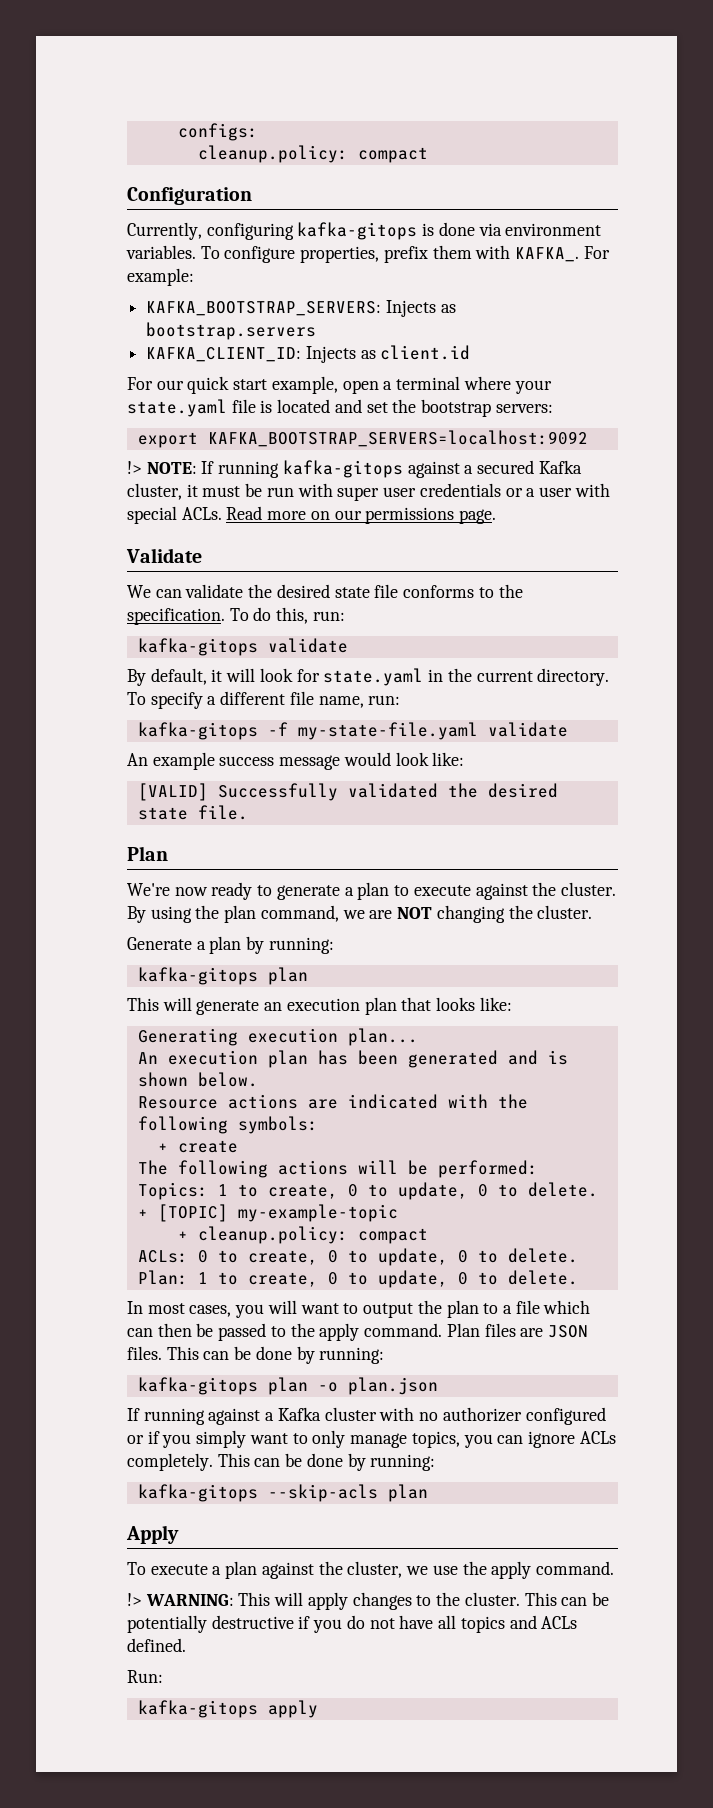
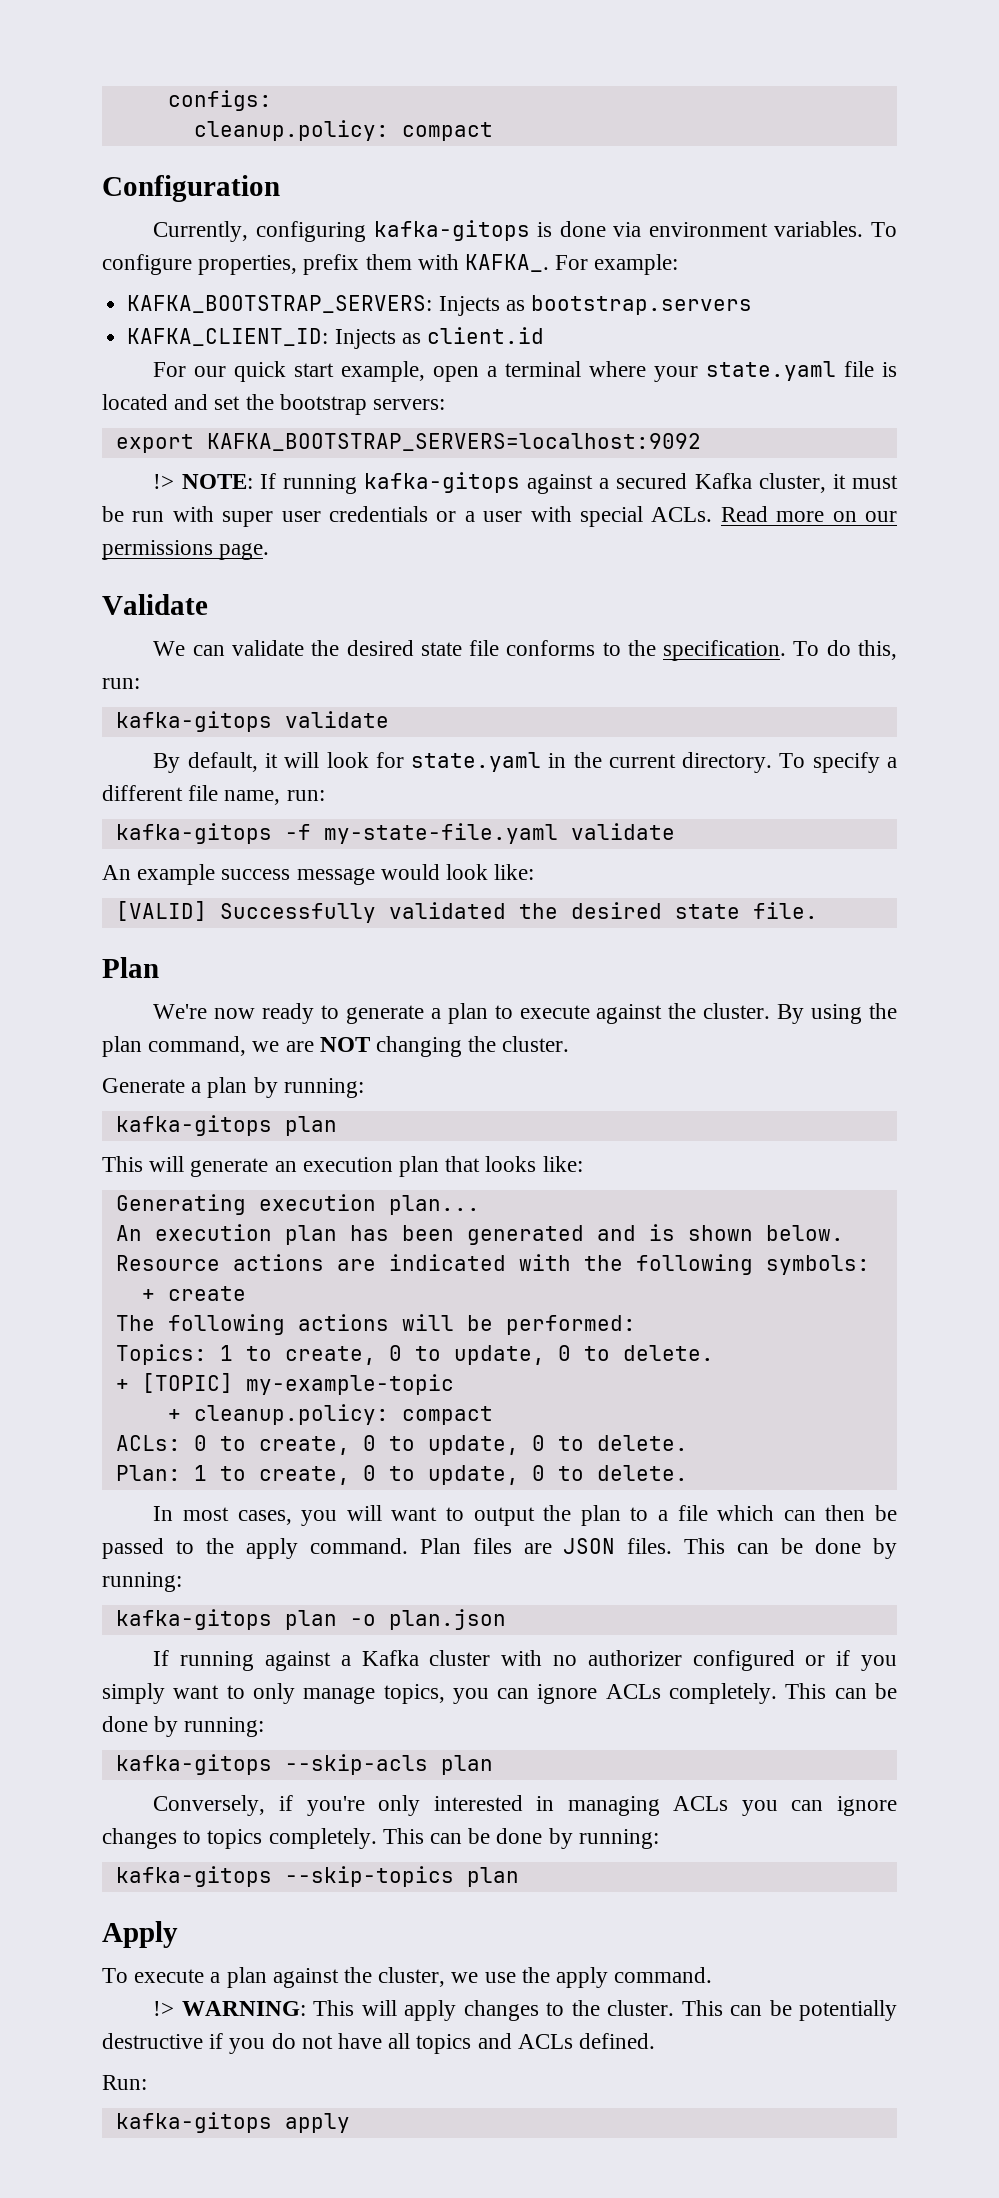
(428, 1493) none -> [153,1795,897,1816] [102,1828,659,1849] [115,1866,519,1887] // Conversely, if you're only interested in managing ACLs you can ignore changes to topics completely. This can be done by running: // kafka-gitops --skip-topics plan

